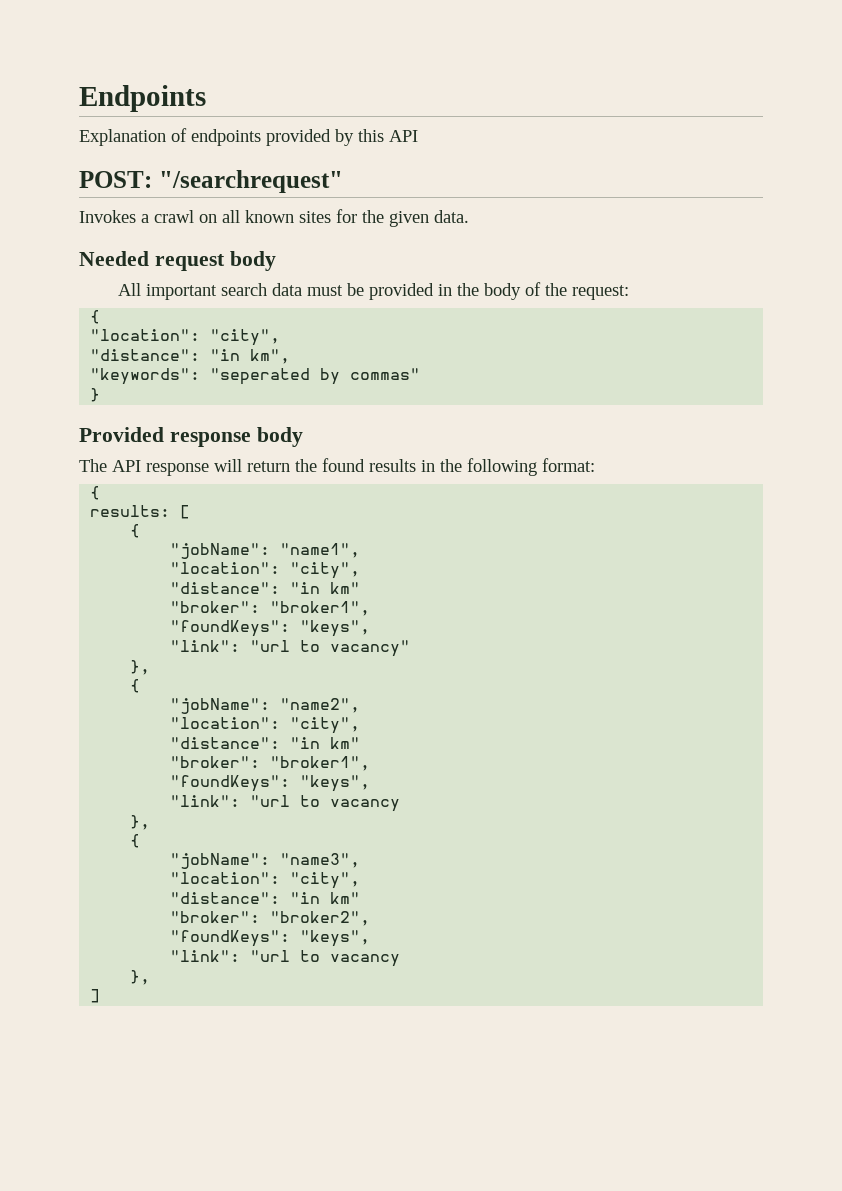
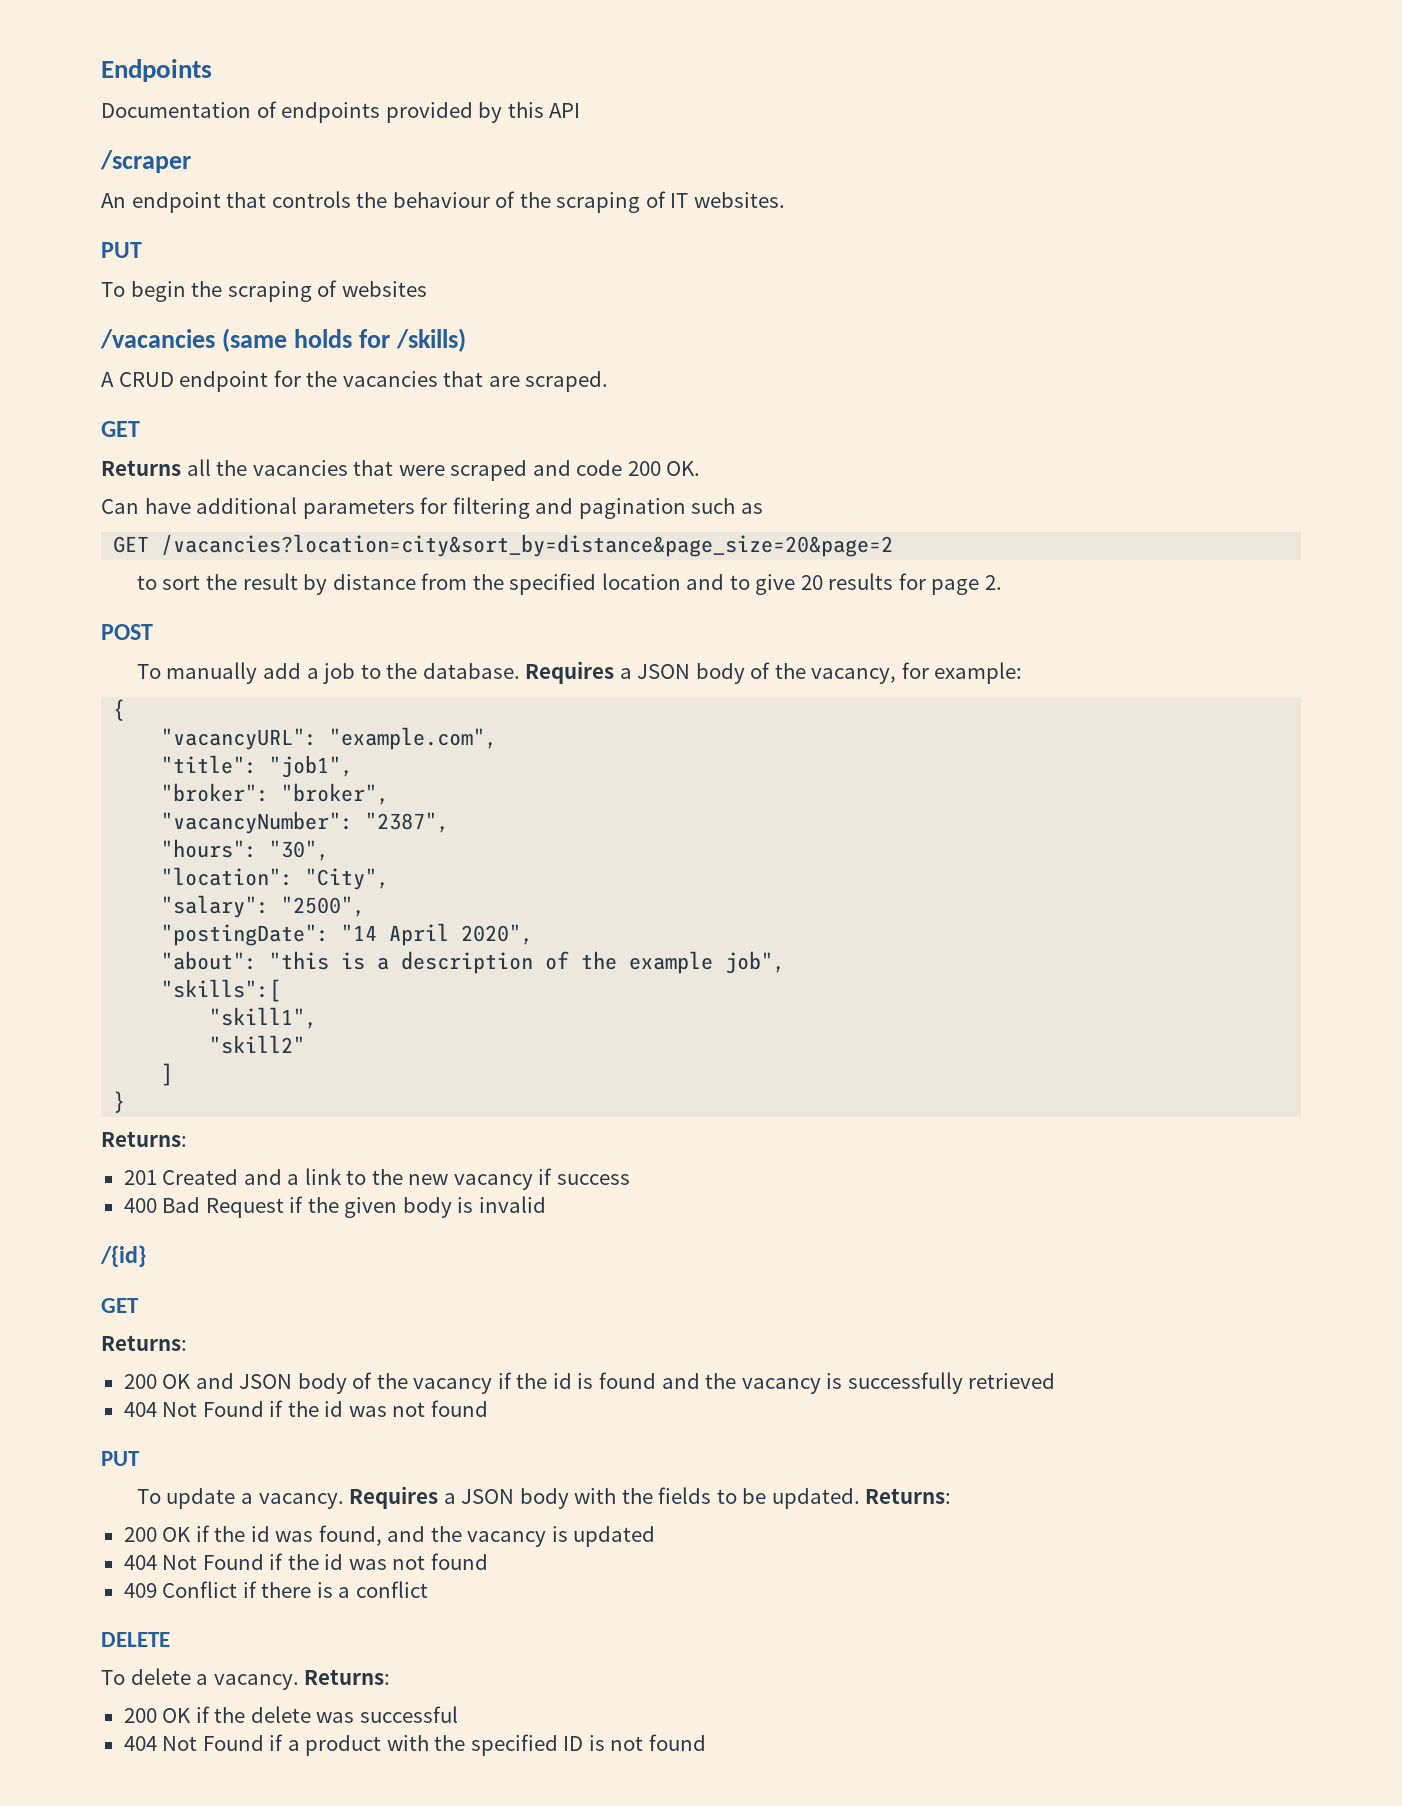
[79,129,166,146] Explanation -> [101,102,251,118] Documentation
[79,170,343,193] [79,209,469,227] [79,251,276,271] [117,282,629,300] [90,310,101,324] [90,329,281,346] [90,349,291,364] [90,368,421,385] [90,388,101,402] [79,427,303,447] [79,458,595,476] [90,486,101,500] [90,505,191,519] [130,524,141,538] [170,543,361,559] [170,562,361,579] [170,582,361,594] [170,601,371,616] [170,620,371,637] [170,640,411,657] [130,660,151,675] [130,679,141,693] [170,698,361,714] [170,717,361,734] [170,737,361,749] [170,756,371,771] [170,775,371,792] [170,795,401,812] [130,815,151,830] [130,834,141,848] [170,853,361,869] [170,872,361,889] [170,892,361,904] [170,911,371,926] [170,930,371,947] [170,950,401,967] [130,970,151,985] [90,989,101,1003] POST: "/searchrequest" // Invokes a crawl on all known sites for the given data. // Needed request body // All important search data must be provided in the body of the request: // { // "location": "city", // "distance": "in km", // "keywords": "seperated by commas" // } // Provided response body // The API response will return the found results in the following format: // { // results: [ // { // "jobName": "name1", // "location": "city", // "distance": "in km" // "broker": "broker1", // "foundKeys": "keys", // "link": "url to vacancy" // }, // { // "jobName": "name2", // "location": "city", // "distance": "in km" // "broker": "broker1", // "foundKeys": "keys", // "link": "url to vacancy // }, // { // "jobName": "name3", // "location": "city", // "distance": "in km" // "broker": "broker2", // "foundKeys": "keys", // "link": "url to vacancy // }, // ] -> [100,150,191,173] [101,191,785,213] [101,242,142,258] [101,280,427,302] [100,328,466,352] [101,370,609,392] [101,421,140,437] [101,459,701,481] [101,497,763,519] [113,534,894,557] [136,573,1003,595] [101,624,153,640] [136,661,1023,684] [113,699,126,721] [161,727,498,750] [161,755,354,778] [161,783,390,805] [161,811,450,834] [161,839,330,861] [161,867,390,890] [161,895,366,918] [161,923,534,946] [161,951,786,974] [161,979,282,1002] [209,1007,318,1029] [209,1035,306,1054] [161,1063,174,1086] [113,1091,126,1113] [101,1131,187,1147] [123,1168,630,1190] [123,1196,546,1218] [100,1245,146,1267] [101,1298,139,1313] [101,1335,187,1351] [123,1372,1056,1394] [123,1400,488,1417] [101,1451,140,1466] [136,1486,952,1509] [123,1525,656,1547] [123,1553,488,1570] [123,1581,428,1598] [101,1632,170,1647] [101,1668,391,1690] [123,1706,458,1723] [123,1734,706,1756] /scraper // An endpoint that controls the behaviour of the scraping of IT websites. // PUT // To begin the scraping of websites // /vacancies (same holds for /skills) // A CRUD endpoint for the vacancies that are scraped. // GET // Returns all the vacancies that were scraped and code 200 OK. // Can have additional parameters for filtering and pagination such as // GET /vacancies?location=city&sort_by=distance&page_size=20&page=2 // to sort the result by distance from the specified location and to give 20 results for page 2. // POST // To manually add a job to the database. Requires a JSON body of the vacancy, for example: // { // "vacancyURL": "example.com", // "title": "job1", // "broker": "broker", // "vacancyNumber": "2387", // "hours": "30", // "location": "City", // "salary": "2500", // "postingDate": "14 April 2020", // "about": "this is a description of the example job", // "skills":[ // "skill1", // "skill2" // ] // } // Returns: // 201 Created and a link to the new vacancy if success // 400 Bad Request if the given body is invalid // /{id} // GET // Returns: // 200 OK and JSON body of the vacancy if the id is found and the vacancy is successfully retrieved // 404 Not Found if the id was not found // PUT // To update a vacancy. Requires a JSON body with the fields to be updated. Returns: // 200 OK if the id was found, and the vacancy is updated // 404 Not Found if the id was not found // 409 Conflict if there is a conflict // DELETE // To delete a vacancy. Returns: // 200 OK if the delete was successful // 404 Not Found if a product with the specified ID is not found

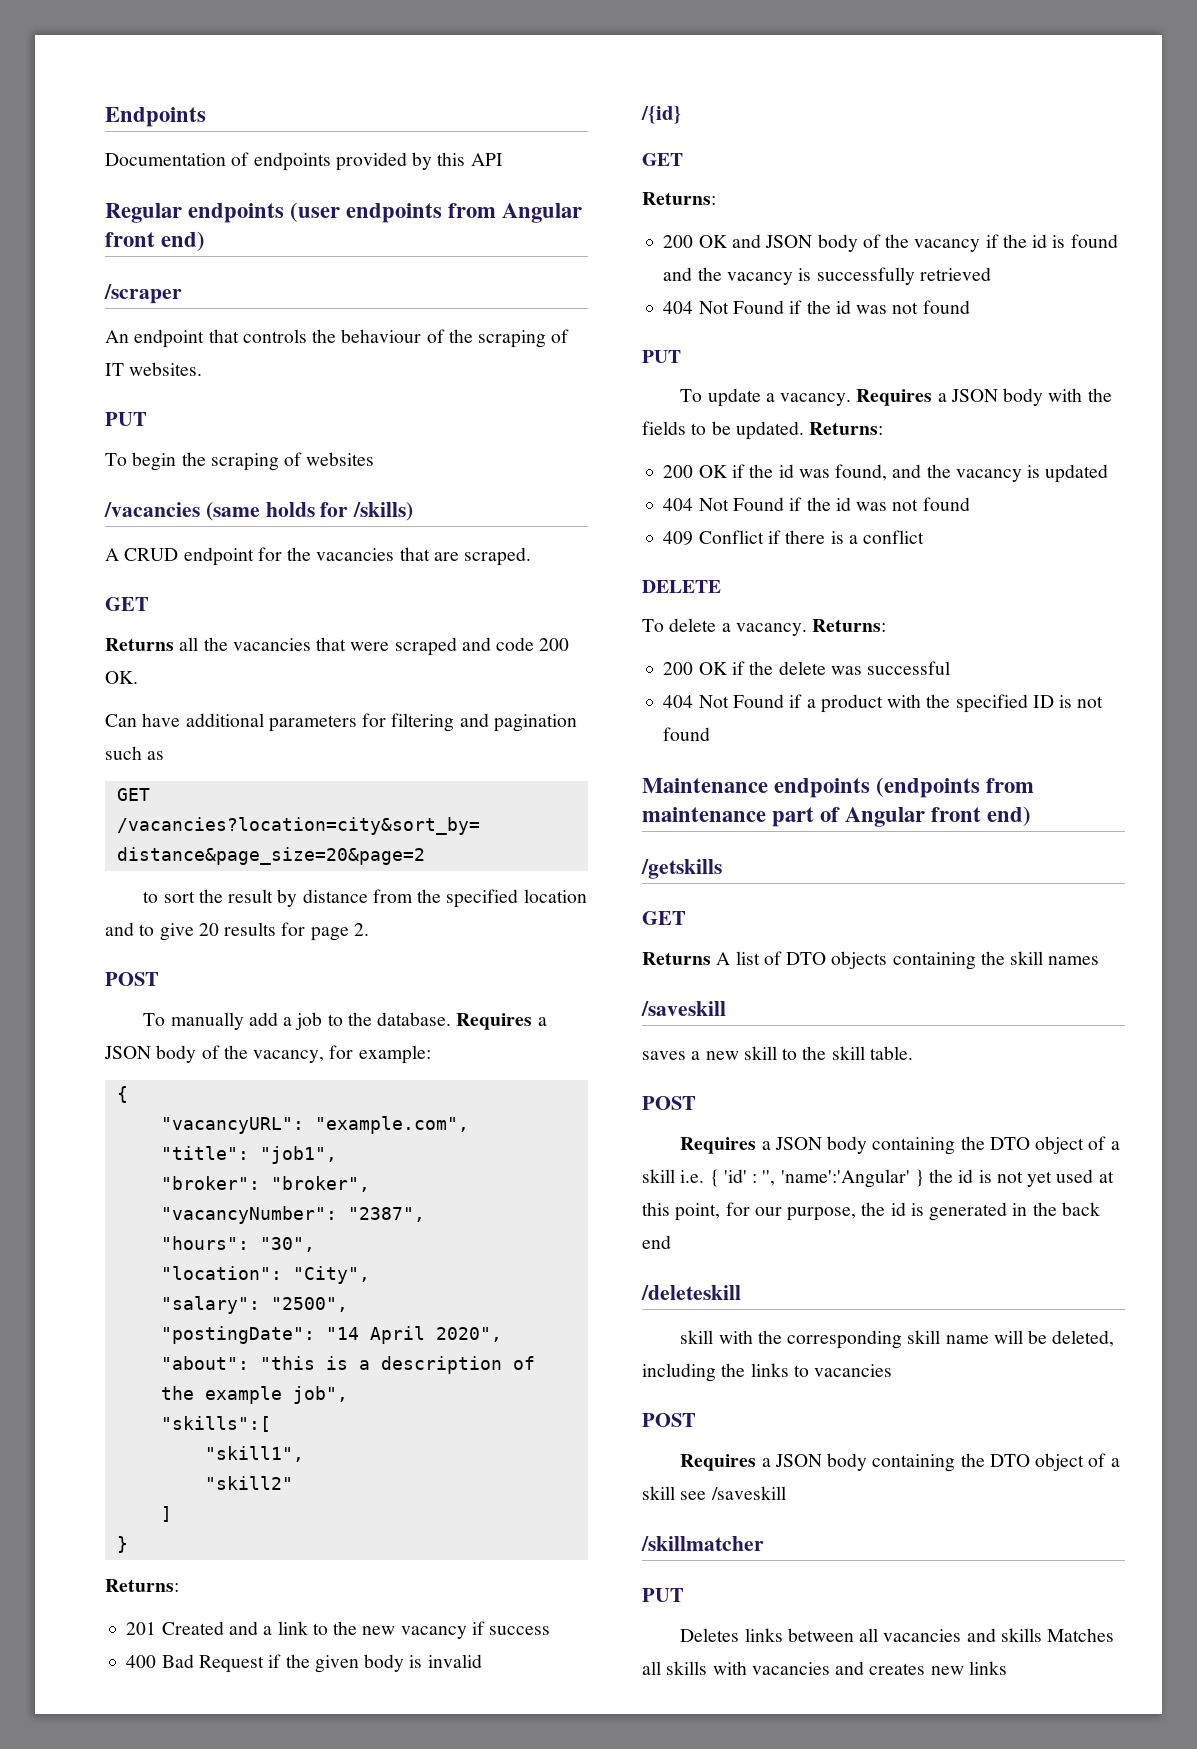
(581, 110) none -> [105,202,583,223] [105,231,206,251] // Regular endpoints (user endpoints from Angular front end)
(706, 1742) none -> [642,777,1035,798] [642,806,1032,827] [641,859,722,879] [642,911,686,925] [642,951,1100,970] [641,1001,726,1016] [642,1046,913,1060] [642,1096,696,1110] [680,1136,1120,1155] [642,1169,1114,1188] [642,1202,1100,1221] [642,1235,671,1249] [641,1285,741,1300] [680,1330,1115,1349] [642,1363,893,1382] [642,1413,696,1427] [680,1453,1120,1472] [642,1486,786,1500] [641,1536,764,1551] [642,1588,684,1602] [680,1628,1115,1642] [642,1661,1007,1675] // Maintenance endpoints (endpoints from maintenance part of Angular front end) // /getskills // GET // Returns A list of DTO objects containing the skill names // /saveskill // saves a new skill to the skill table. // POST // Requires a JSON body containing the DTO object of a skill i.e. { 'id' : '', 'name':'Angular' } the id is not yet used at this point, for our purpose, the id is generated in the back end // /deleteskill // skill with the corresponding skill name will be deleted, including the links to vacancies // POST // Requires a JSON body containing the DTO object of a skill see /saveskill // /skillmatcher // PUT // Deletes links between all vacancies and skills Matches all skills with vacancies and creates new links

